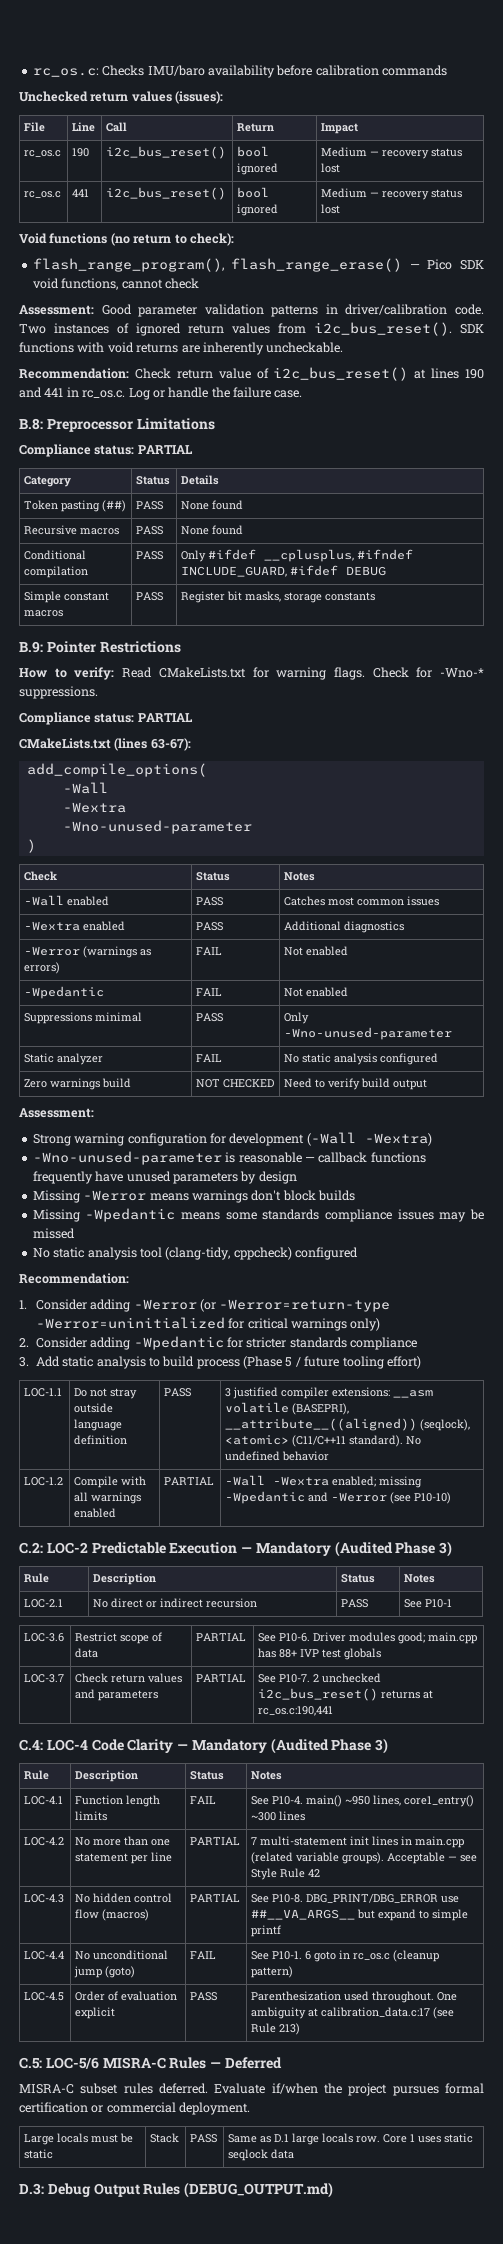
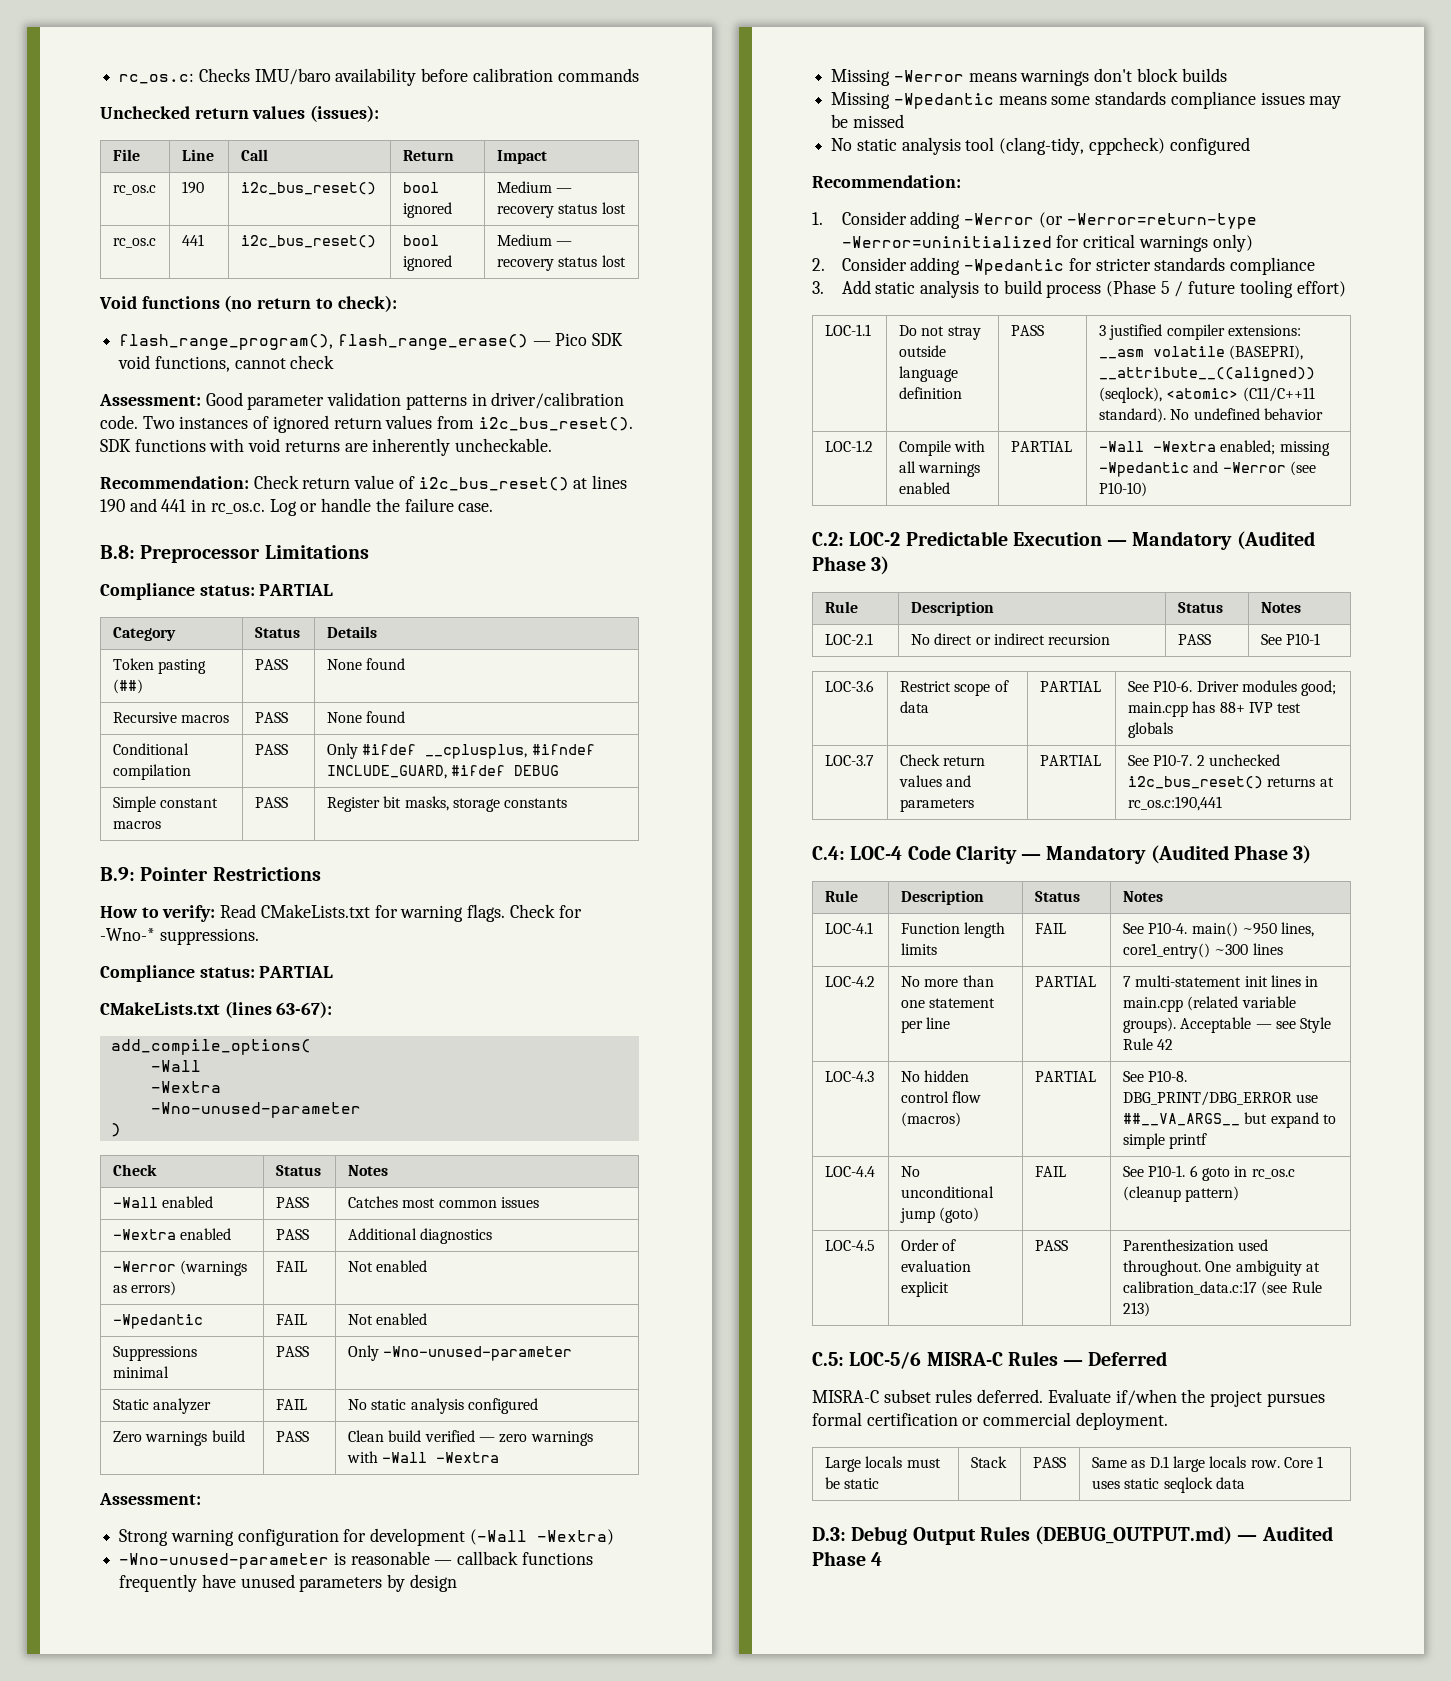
[196,1079,275,1088] [284,1078,428,1090] NOT CHECKED | Need to verify build output -> [275,1431,309,1442] [347,1430,593,1446] [346,1451,500,1463] PASS | Clean build verified — zero warnings with -Wall -Wextra
(334, 2190) none -> [1237,1526,1333,1541] [812,1551,883,1566] — Audited Phase 4

